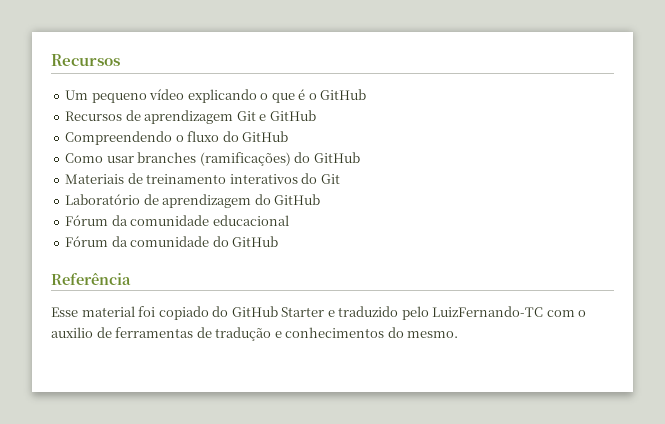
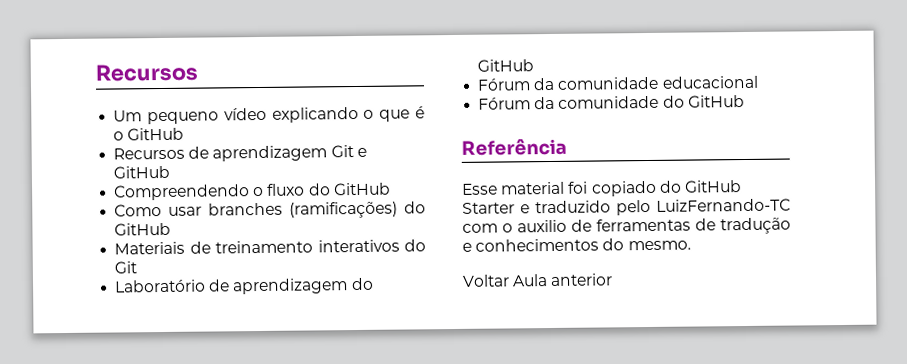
(459, 334) none -> [462,273,614,287] // Voltar Aula anterior

